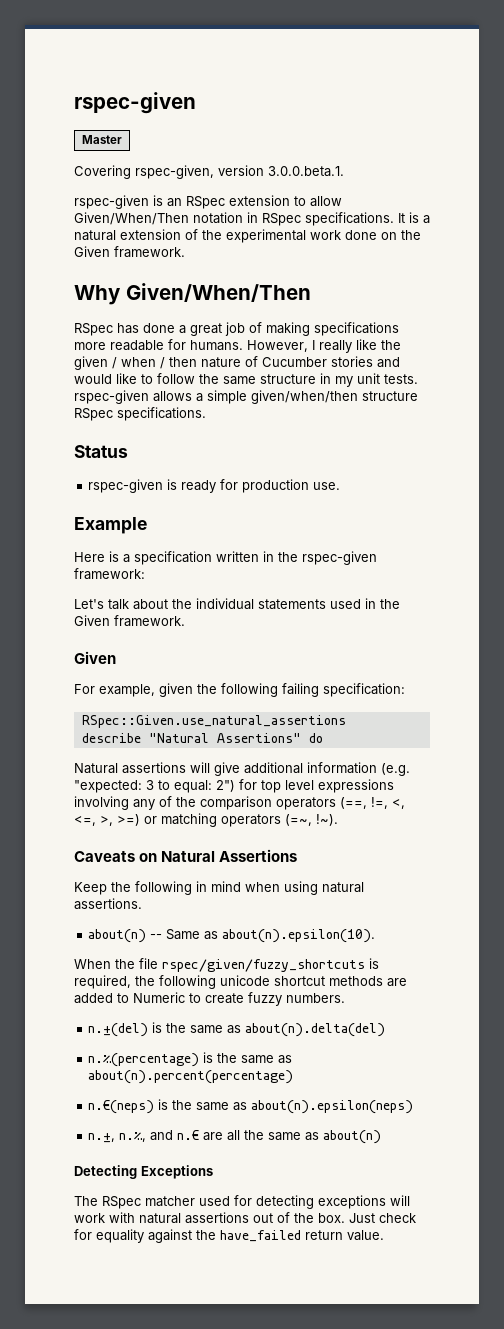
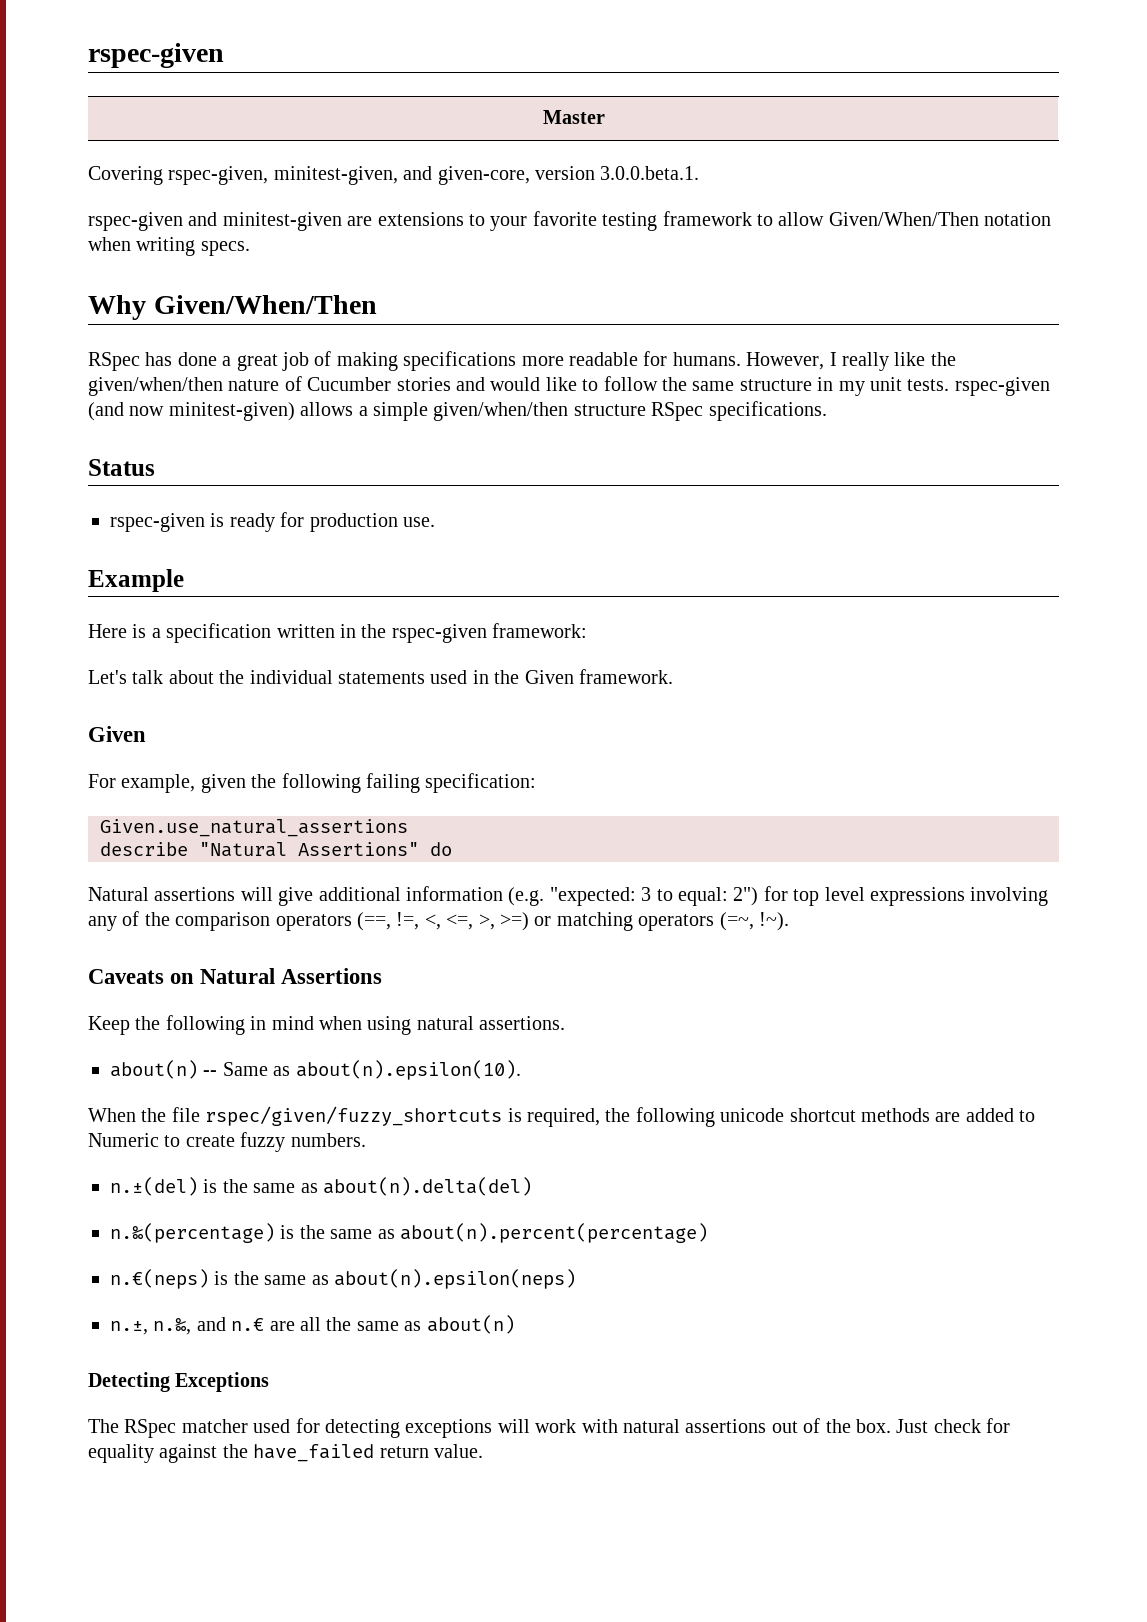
(214, 172) none -> [273,166,530,185] minitest-given, and given-core,
[153,195,342,209] [74,212,430,226] [74,229,421,243] [74,246,185,258] is an RSpec extension to allow Given/When/Then notation in RSpec specifications. It is a natural extension of the experimental work done on the Given framework. -> [188,211,1052,231] [88,237,250,256] and minitest-given are extensions to your favorite testing framework to allow Given/When/Then notation when writing specs.
[74,356,197,370] given / when / then -> [88,377,223,396] given/when/then
(149, 397) none -> [88,402,295,421] (and now minitest-given)
[81,715,346,728] RSpec::Given.use_natural_assertions -> [100,819,408,837] Given.use_natural_assertions

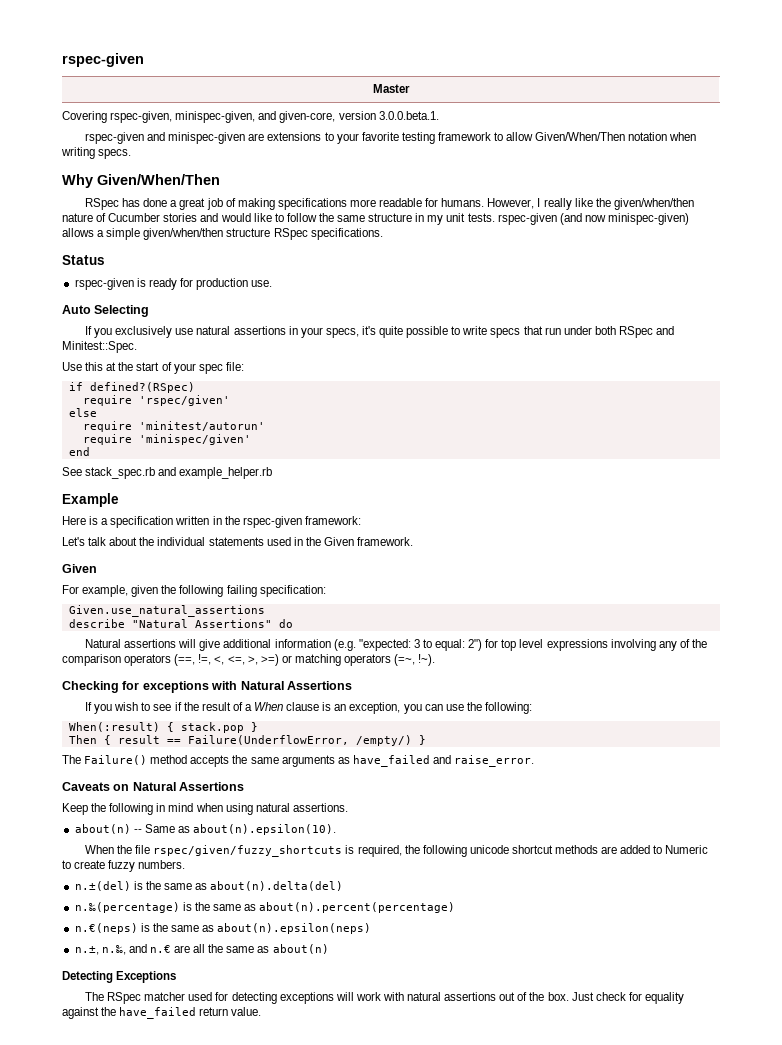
[273,166,398,185] minitest-given, -> [175,111,256,123] minispec-given,
[222,212,342,231] minitest-given -> [168,132,246,144] minispec-given
[168,402,295,421] minitest-given) -> [607,213,689,225] minispec-given)
(435, 522) none -> [62,305,150,317] [84,326,675,338] [62,341,137,353] [62,362,244,374] [68,382,195,393] [82,395,230,406] [68,408,97,417] [82,421,265,432] [82,434,251,445] [68,447,90,456] [62,467,273,479] // Auto Selecting // If you exclusively use natural assertions in your specs, it's quite possible to write specs that run under both RSpec and Minitest::Spec. // Use this at the start of your spec file: // if defined?(RSpec) // require 'rspec/given' // else // require 'minitest/autorun' // require 'minispec/given' // end // See stack_spec.rb and example_helper.rb
(789, 921) none -> [62,681,352,693] [84,702,532,714] [68,722,258,733] [68,735,426,746] [62,755,535,767] // Checking for exceptions with Natural Assertions // If you wish to see if the result of a When clause is an exception, you can use the following: // When(:result) { stack.pop } // Then { result == Failure(UnderflowError, /empty/) } // The Failure() method accepts the same arguments as have_failed and raise_error.

